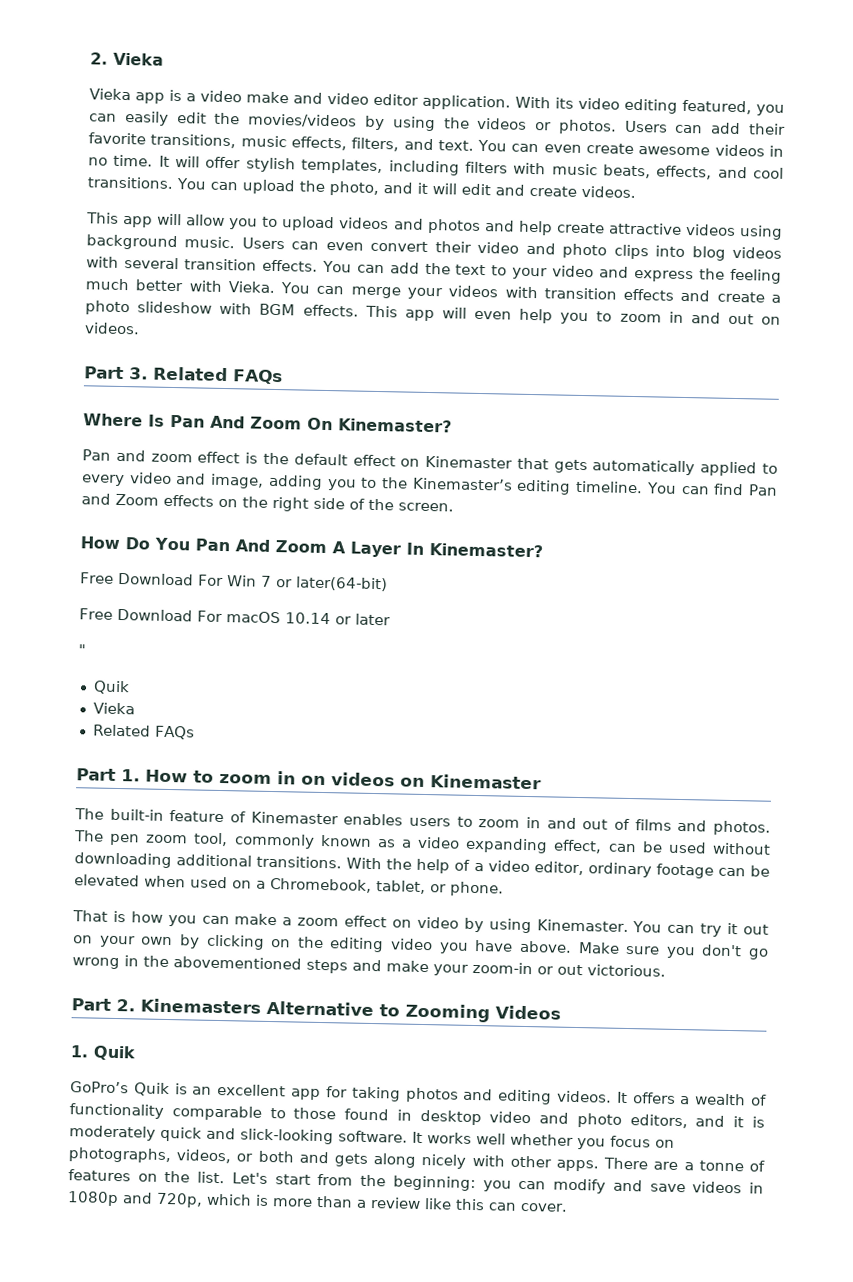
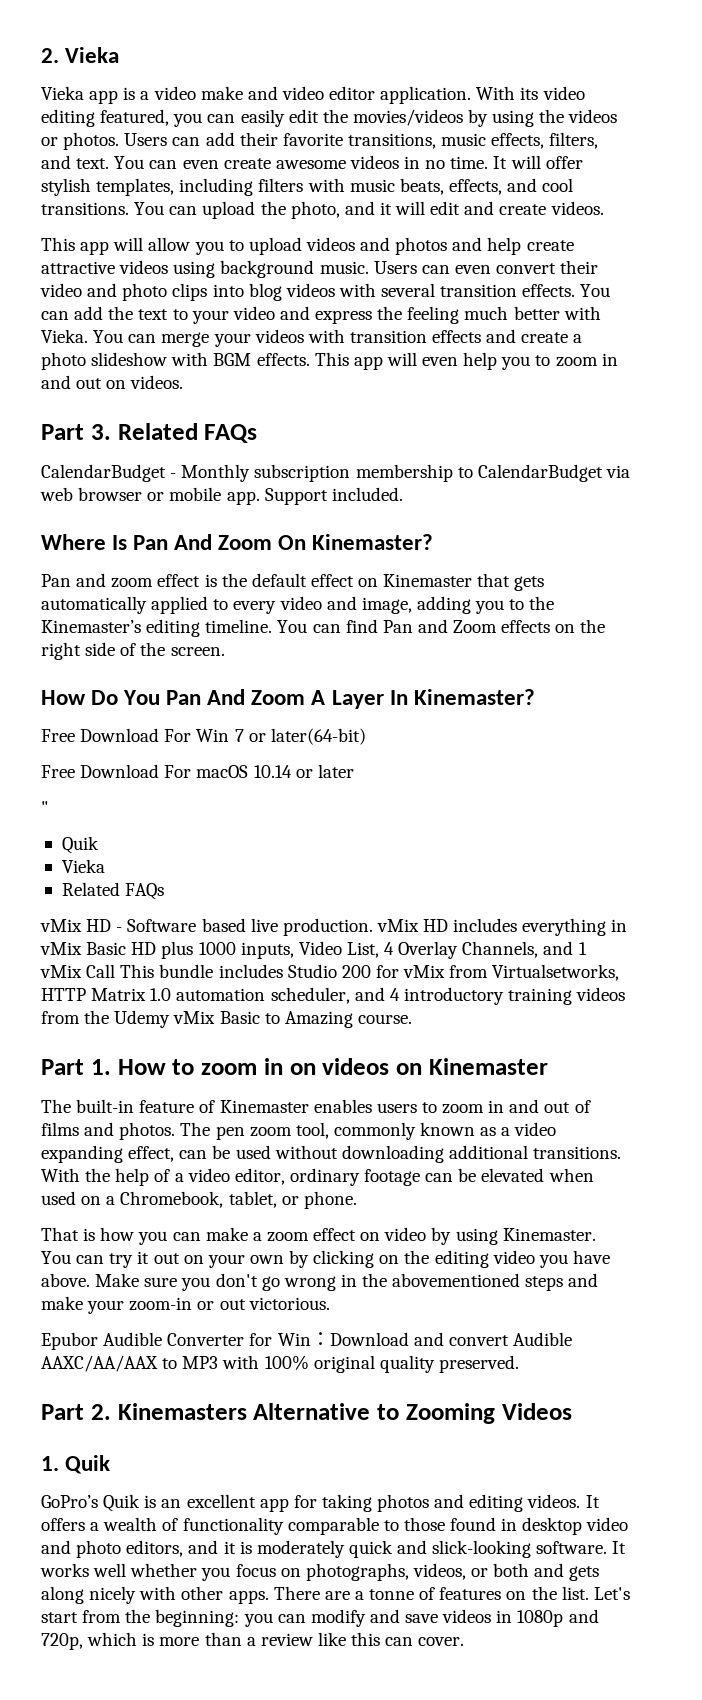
(283, 377) none -> [41,464,630,482] [40,487,403,505] // CalendarBudget - Monthly subscription membership to CalendarBudget via web browser or mobile app. Support included.
(195, 732) none -> [40,918,628,936] [40,941,587,959] [40,964,620,981] [41,987,626,1005] [41,1010,412,1028] // vMix HD - Software based live production. vMix HD includes everything in vMix Basic HD plus 1000 inputs, Video List, 4 Overlay Channels, and 1 vMix Call This bundle includes Studio 200 for vMix from Virtualsetworks, HTTP Matrix 1.0 automation scheduler, and 4 introductory training videos from the Udemy vMix Basic to Amazing course.
(666, 970) none -> [41,1332,572,1350] [41,1355,519,1373] // Epubor Audible Converter for Win：Download and convert Audible AAXC/AA/AAX to MP3 with 100% original quality preserved.

